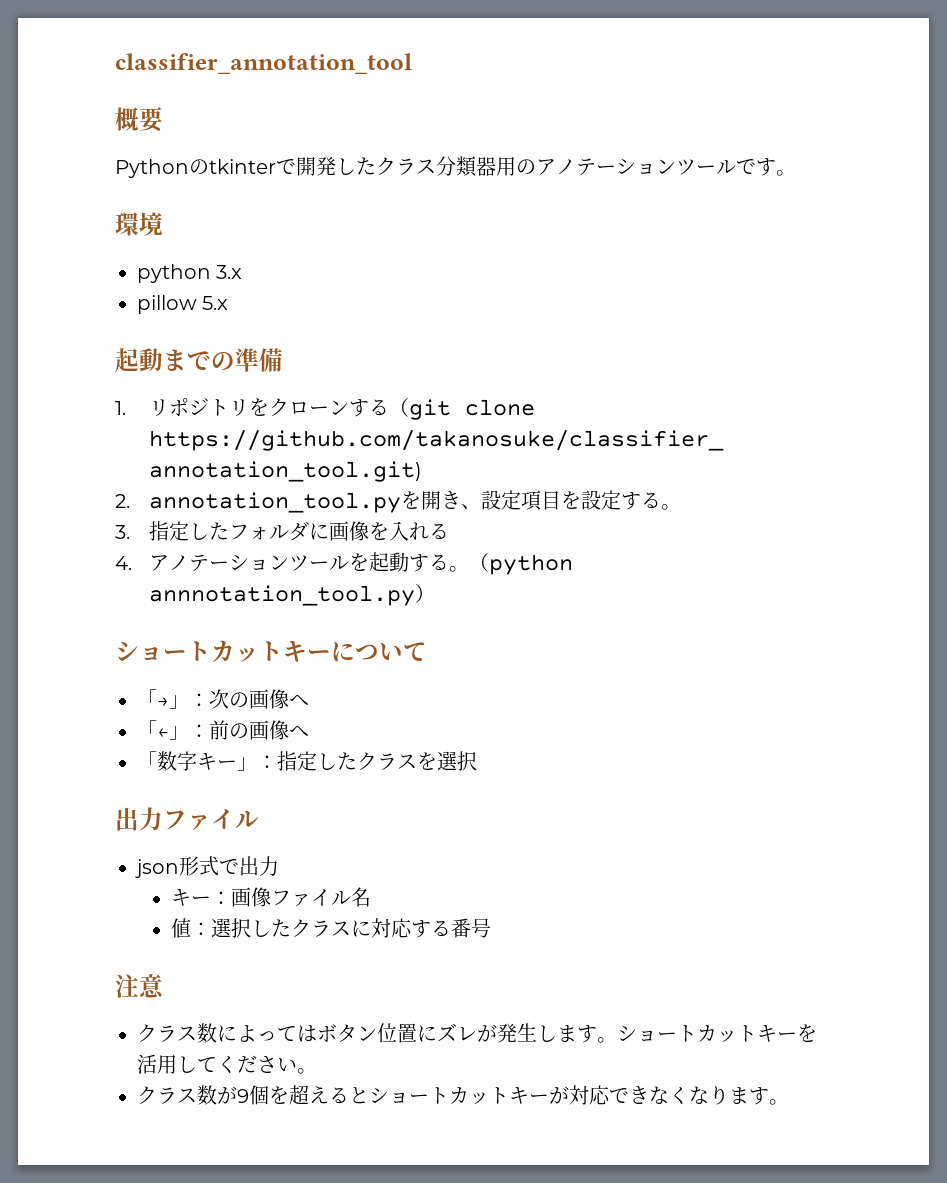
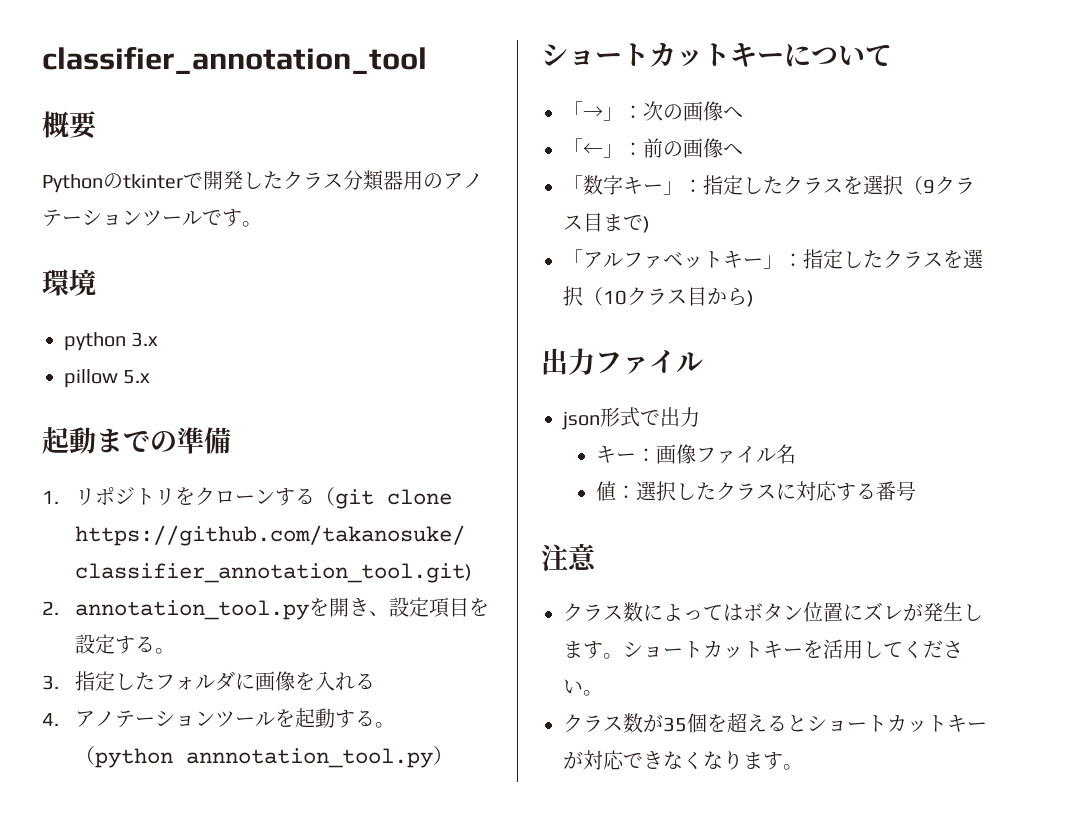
(477, 761) none -> [903,176,975,195] [563,213,650,233] [563,249,984,269] [563,286,754,307] （9クラス目まで) // 「アルファベットキー」：指定したクラスを選択（10クラス目から)
[237,1089,249,1103] 9 -> [663,717,687,732] 35

